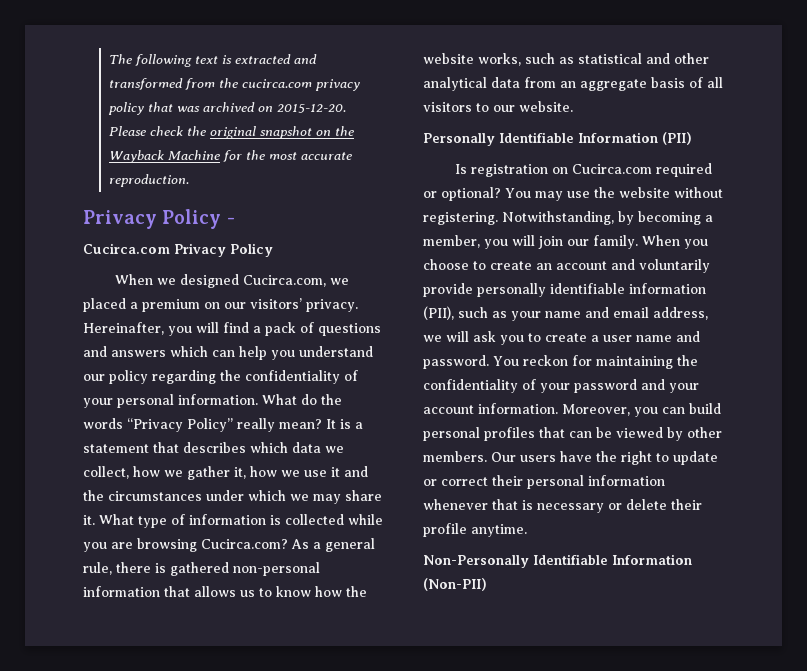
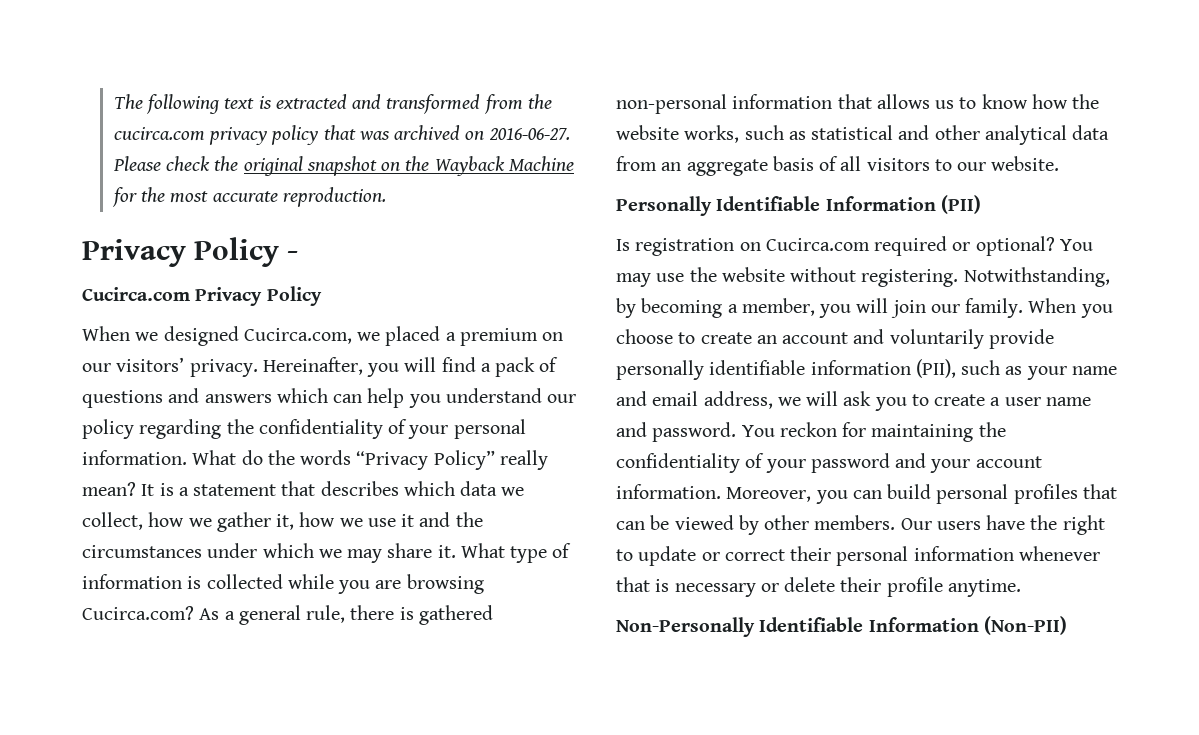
[277,104,347,113] 2015-12-20. -> [488,128,570,140] 2016-06-27.

